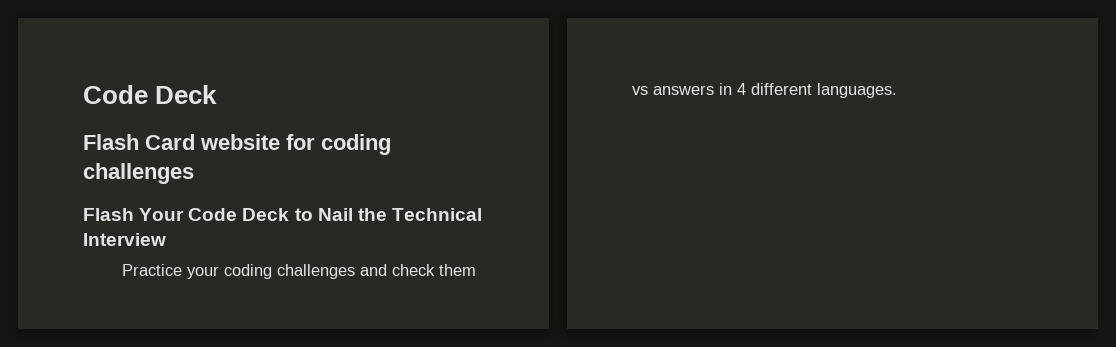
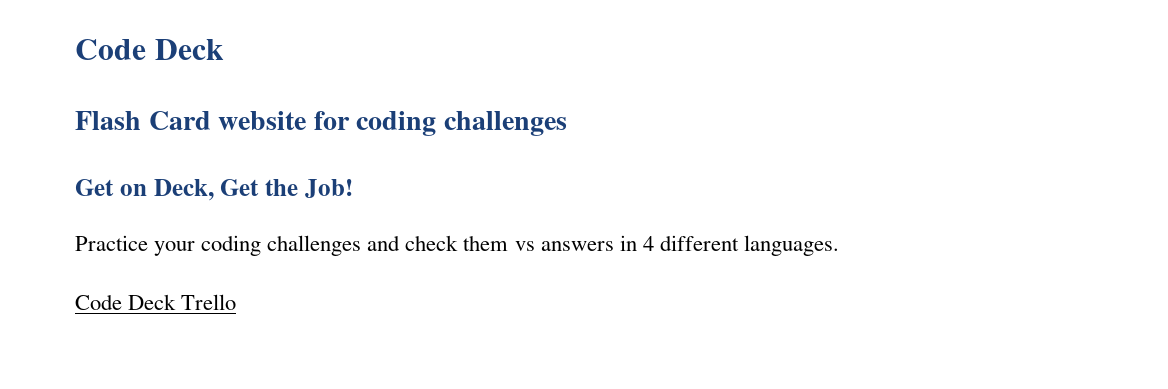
[83,208,482,221] [83,233,166,246] Flash Your Code Deck to Nail the Technical Interview -> [75,179,353,201] Get on Deck, Get the Job!
(897, 90) none -> [75,294,237,310] // Code Deck Trello

